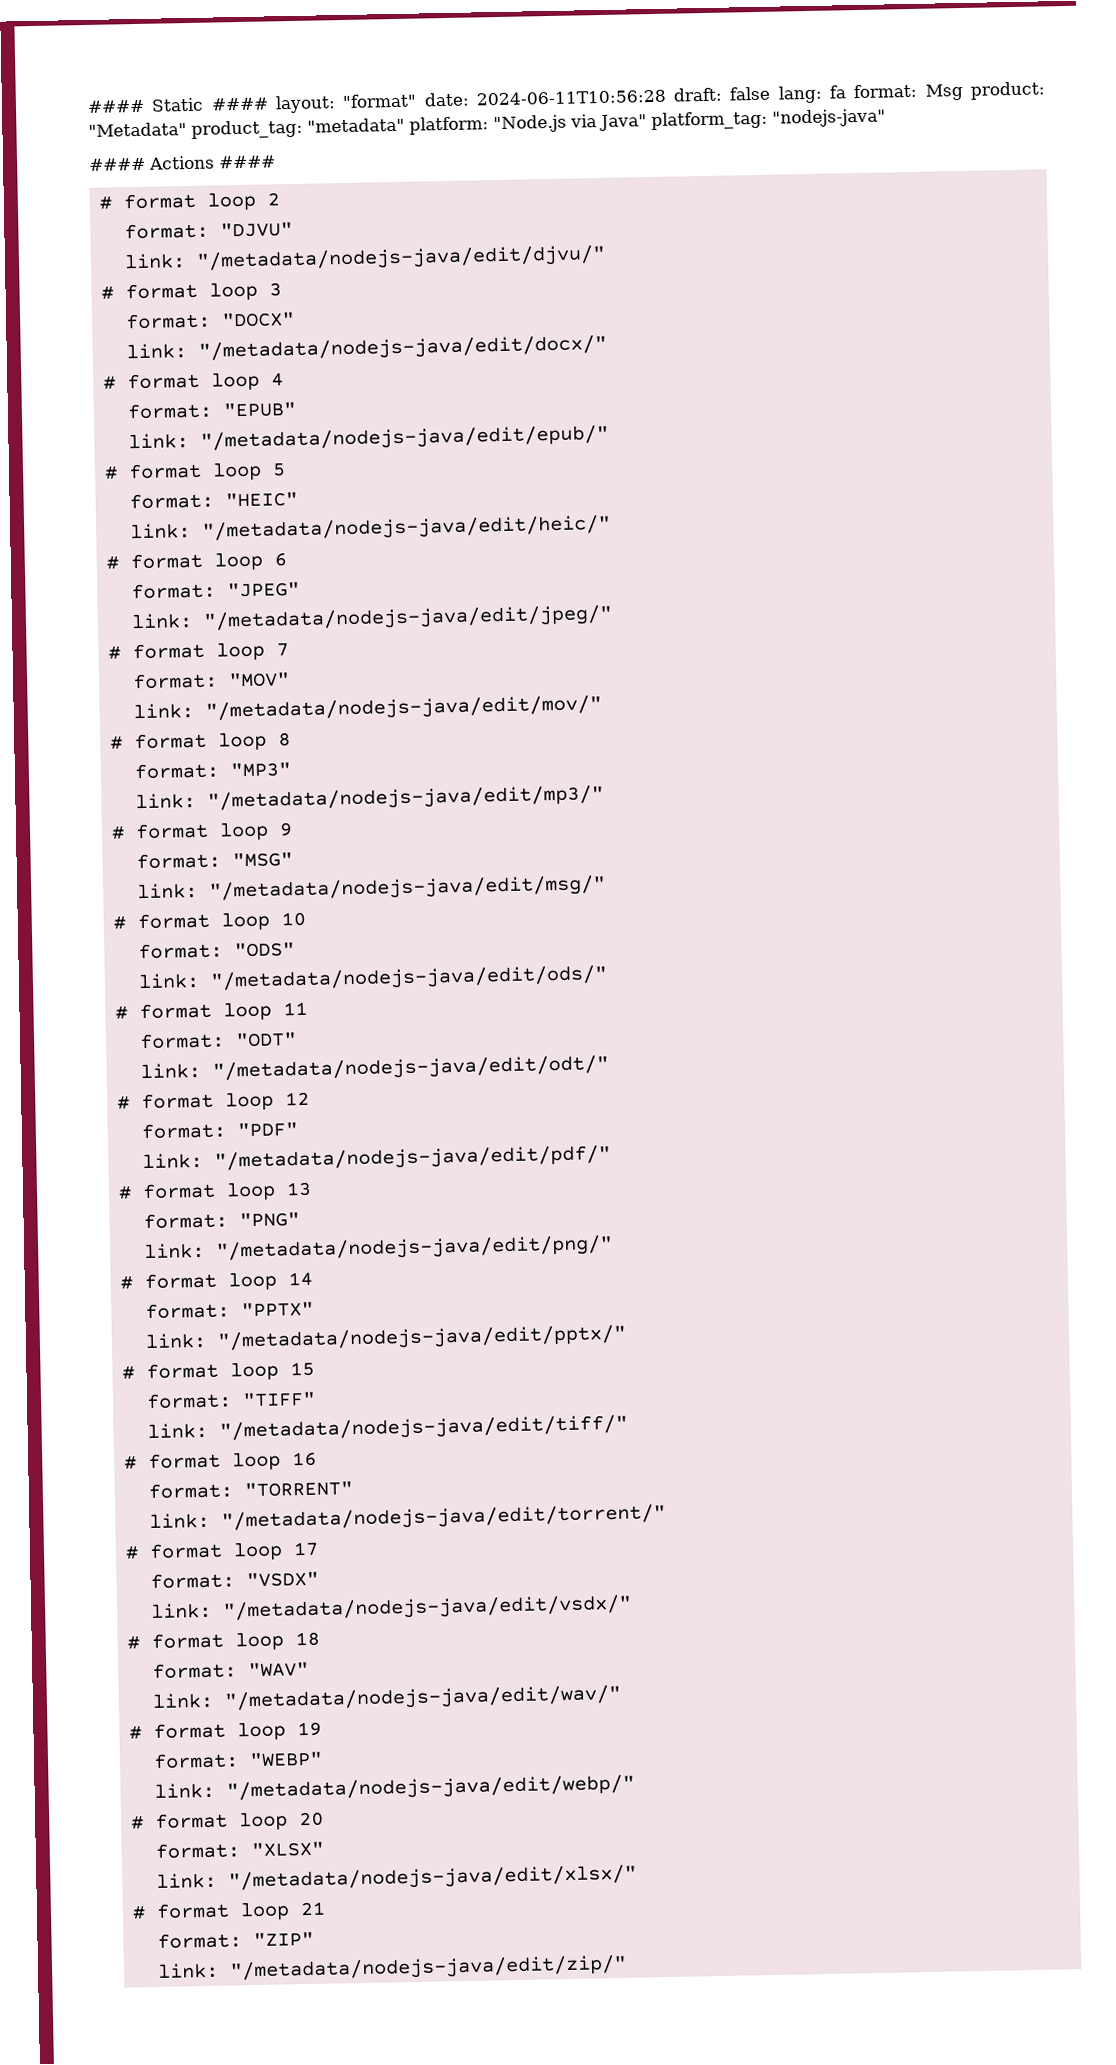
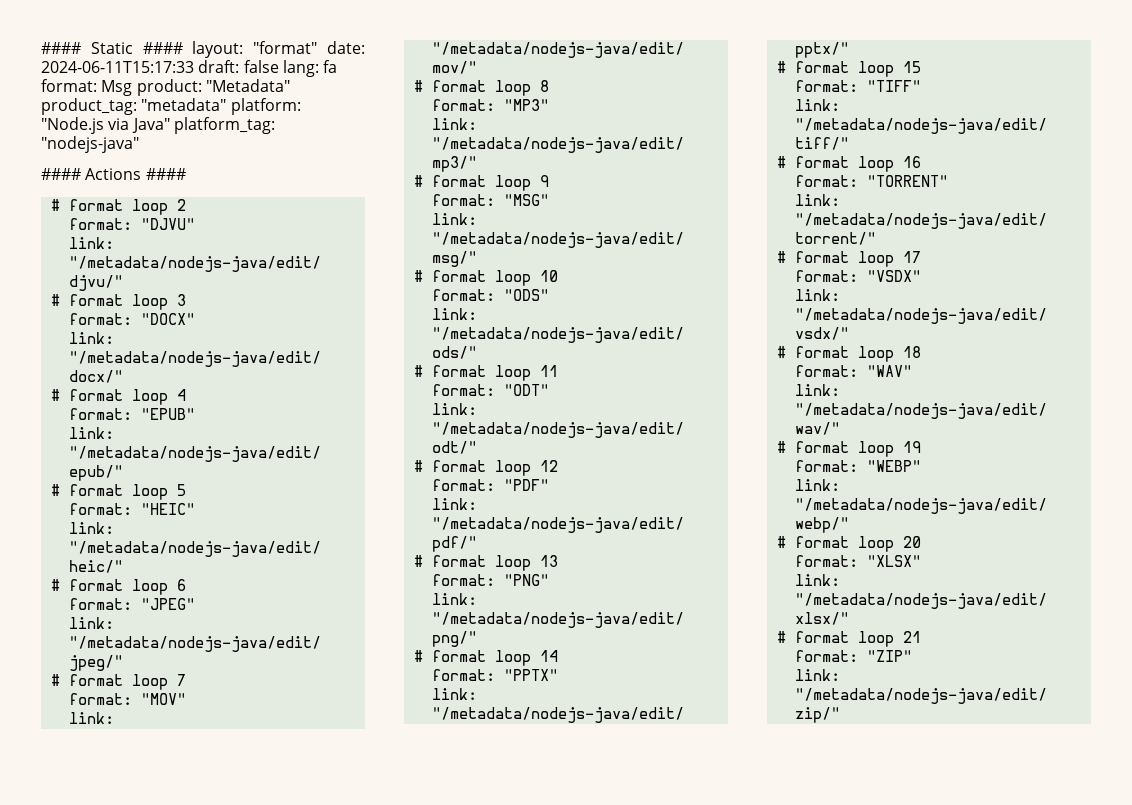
[475,89,666,106] 2024-06-11T10:56:28 -> [41,61,194,73] 2024-06-11T15:17:33

